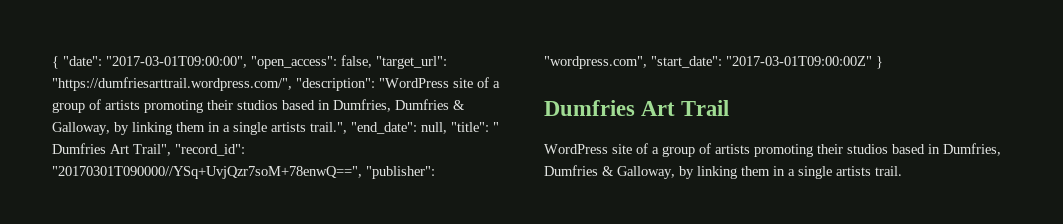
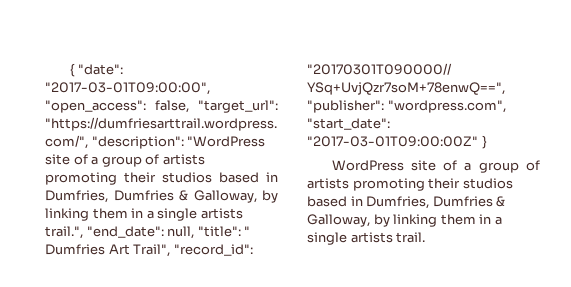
[544,100,730,116] // Dumfries Art Trail -> (487, 142) none

